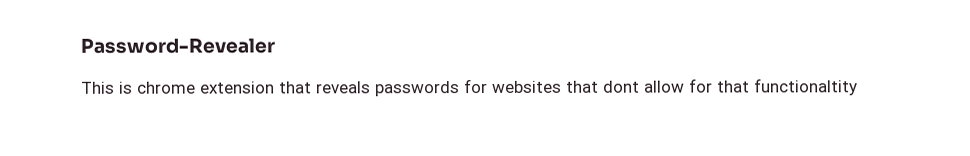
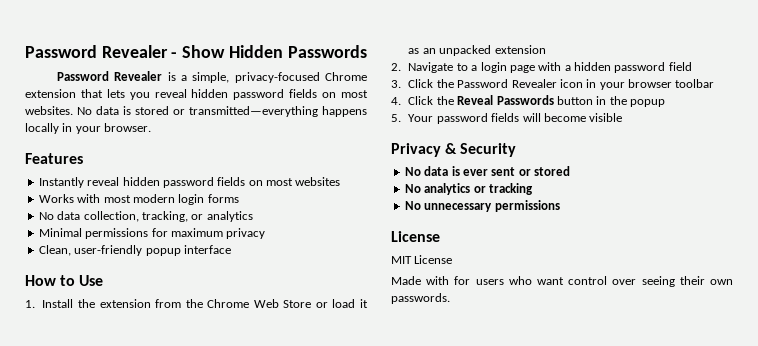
[80,38,275,54] [81,78,858,97] Password-Revealer // This is chrome extension that reveals passwords for websites that dont allow for that functionaltity -> [25,45,367,58] [57,71,367,83] [25,89,369,100] [25,106,367,117] [25,123,152,134] [25,153,83,164] [38,177,341,188] [38,194,239,205] [38,211,253,222] [38,228,266,239] [38,245,231,256] [25,275,104,286] [25,299,369,308] [408,45,546,56] [391,62,692,73] [391,79,715,90] [391,95,666,107] [391,113,623,124] [391,143,517,157] [404,166,570,176] [404,183,533,195] [404,200,560,212] [391,231,440,242] [391,255,453,264] [391,276,733,287] [391,293,450,304] Password Revealer - Show Hidden Passwords // Password Revealer is a simple, privacy-focused Chrome extension that lets you reveal hidden password fields on most websites. No data is stored or transmitted—everything happens locally in your browser. // Features // Instantly reveal hidden password fields on most websites // Works with most modern login forms // No data collection, tracking, or analytics // Minimal permissions for maximum privacy // Clean, user-friendly popup interface // How to Use // 1. Install the extension from the Chrome Web Store or load it as an unpacked extension // 2. Navigate to a login page with a hidden password field // 3. Click the Password Revealer icon in your browser toolbar // 4. Click the Reveal Passwords button in the popup // 5. Your password fields will become visible // Privacy & Security // No data is ever sent or stored // No analytics or tracking // No unnecessary permissions // License // MIT License // Made with for users who want control over seeing their own passwords.

